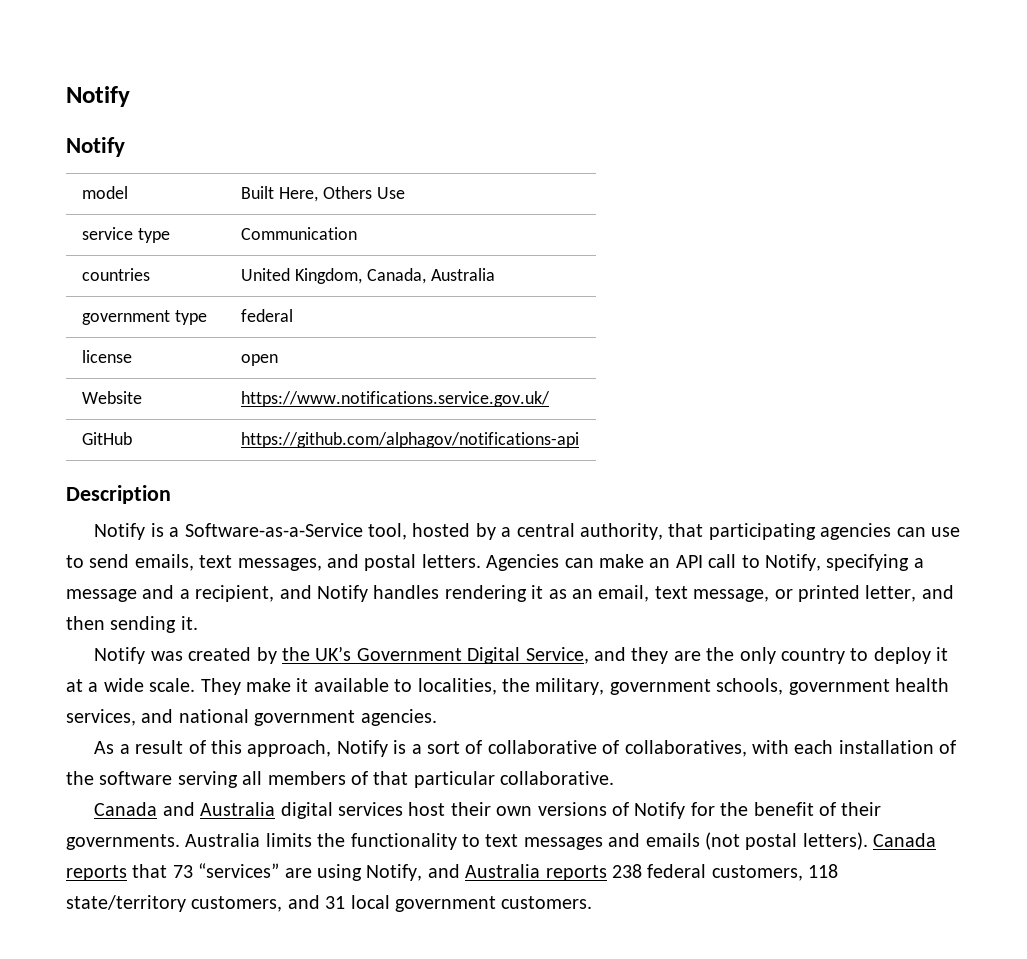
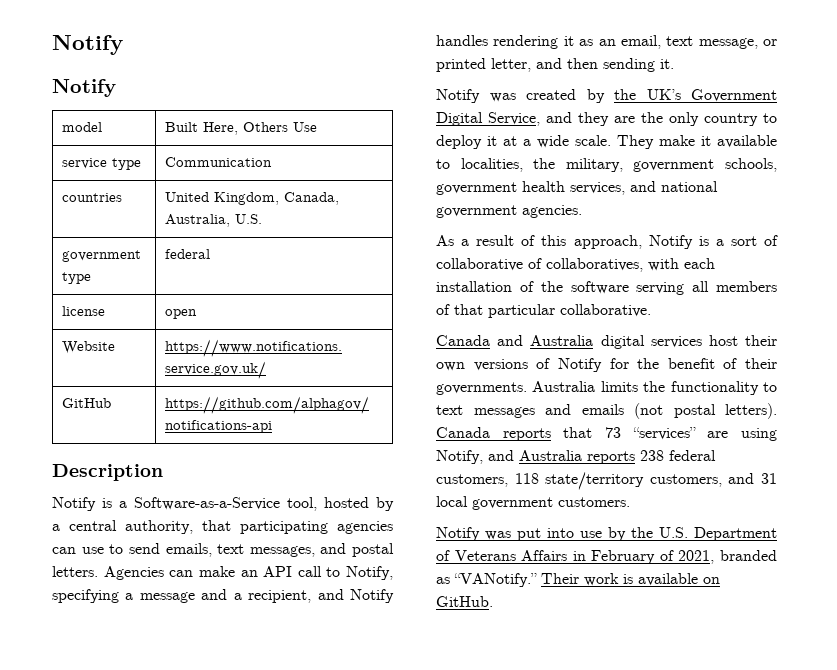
[430,268,495,281] Australia -> [164,214,262,227] Australia, U.S.
(593, 902) none -> [436,527,777,541] [436,550,777,564] [436,573,720,587] [436,596,493,607] // Notify was put into use by the U.S. Department of Veterans Affairs in February of 2021, branded as “VANotify.” Their work is available on GitHub.

